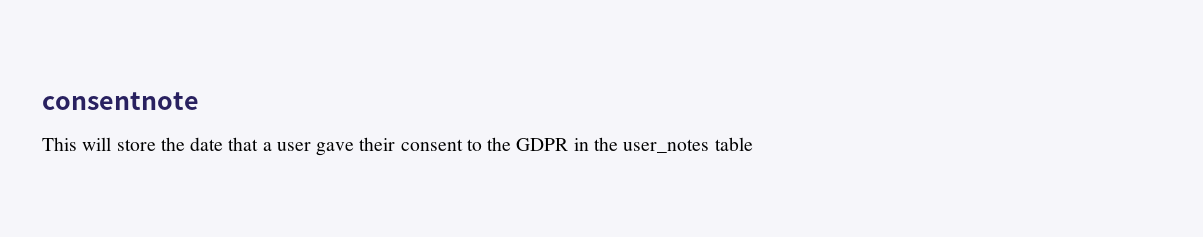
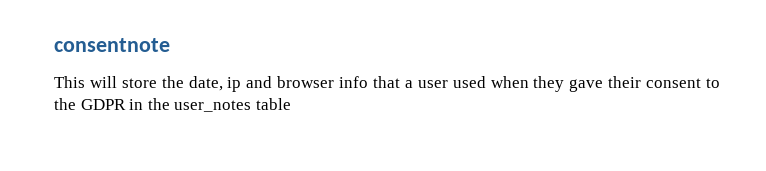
[190,137,311,151] date that a user -> [188,76,565,92] date, ip and browser info that a user used when they

